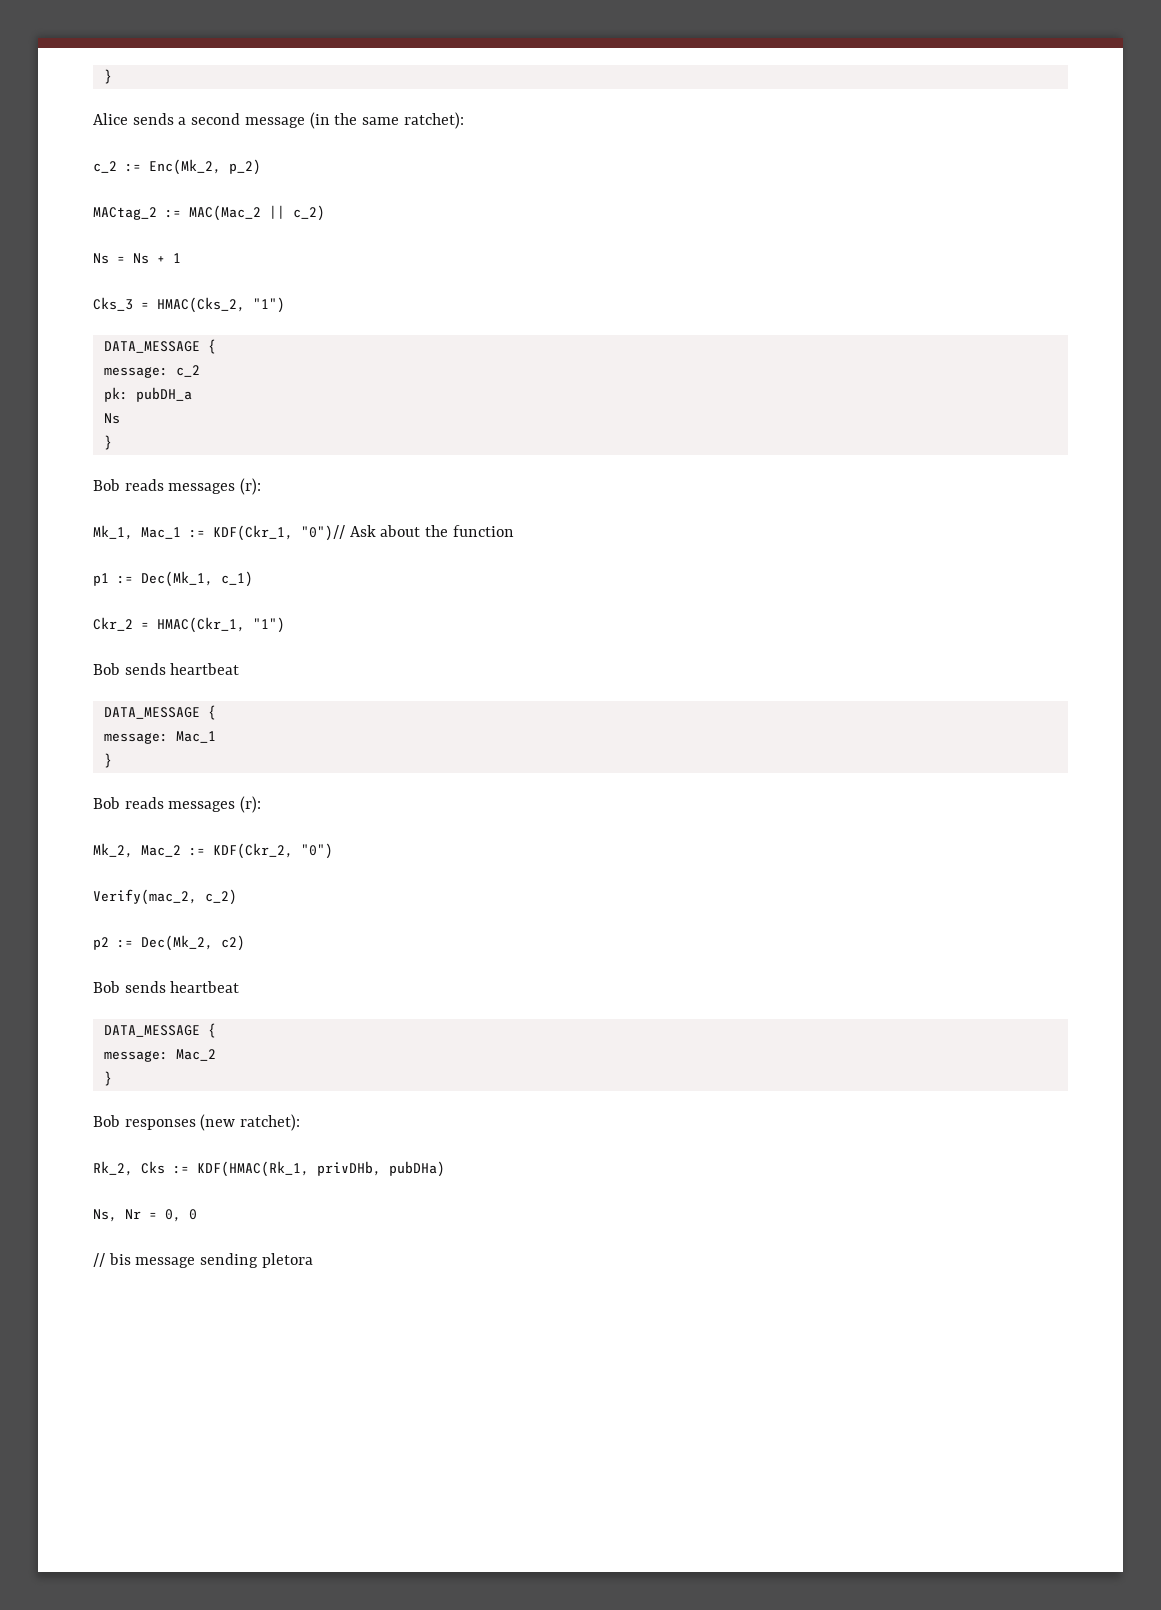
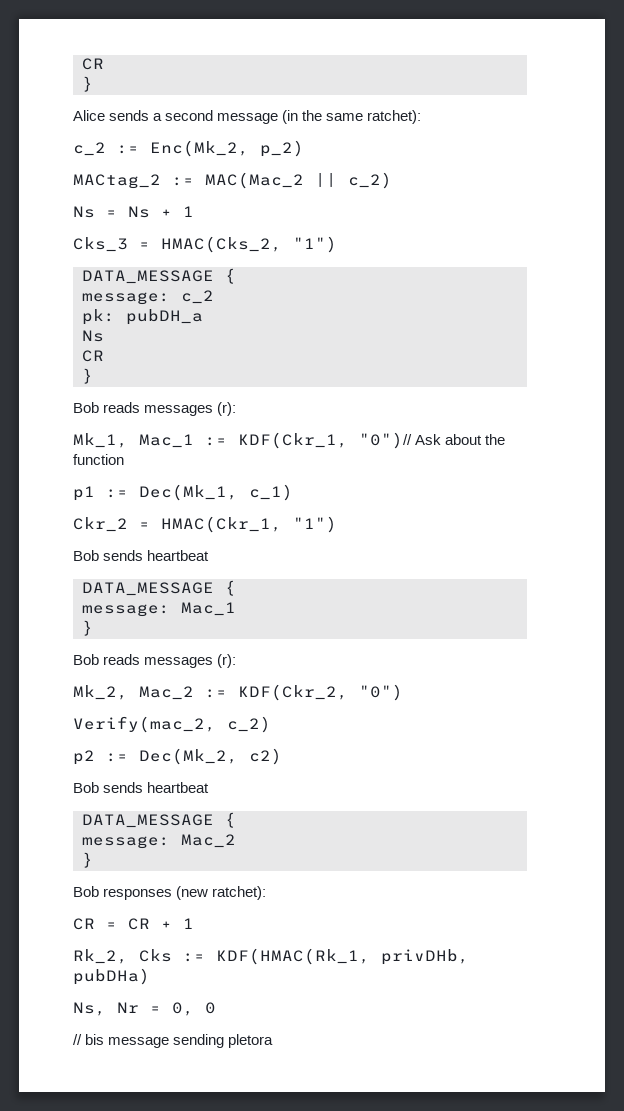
(103, 76) none -> [82,58,104,70] CR //
(120, 418) none -> [82,350,104,362] // CR
(301, 1122) none -> [73,918,194,930] // CR = CR + 1

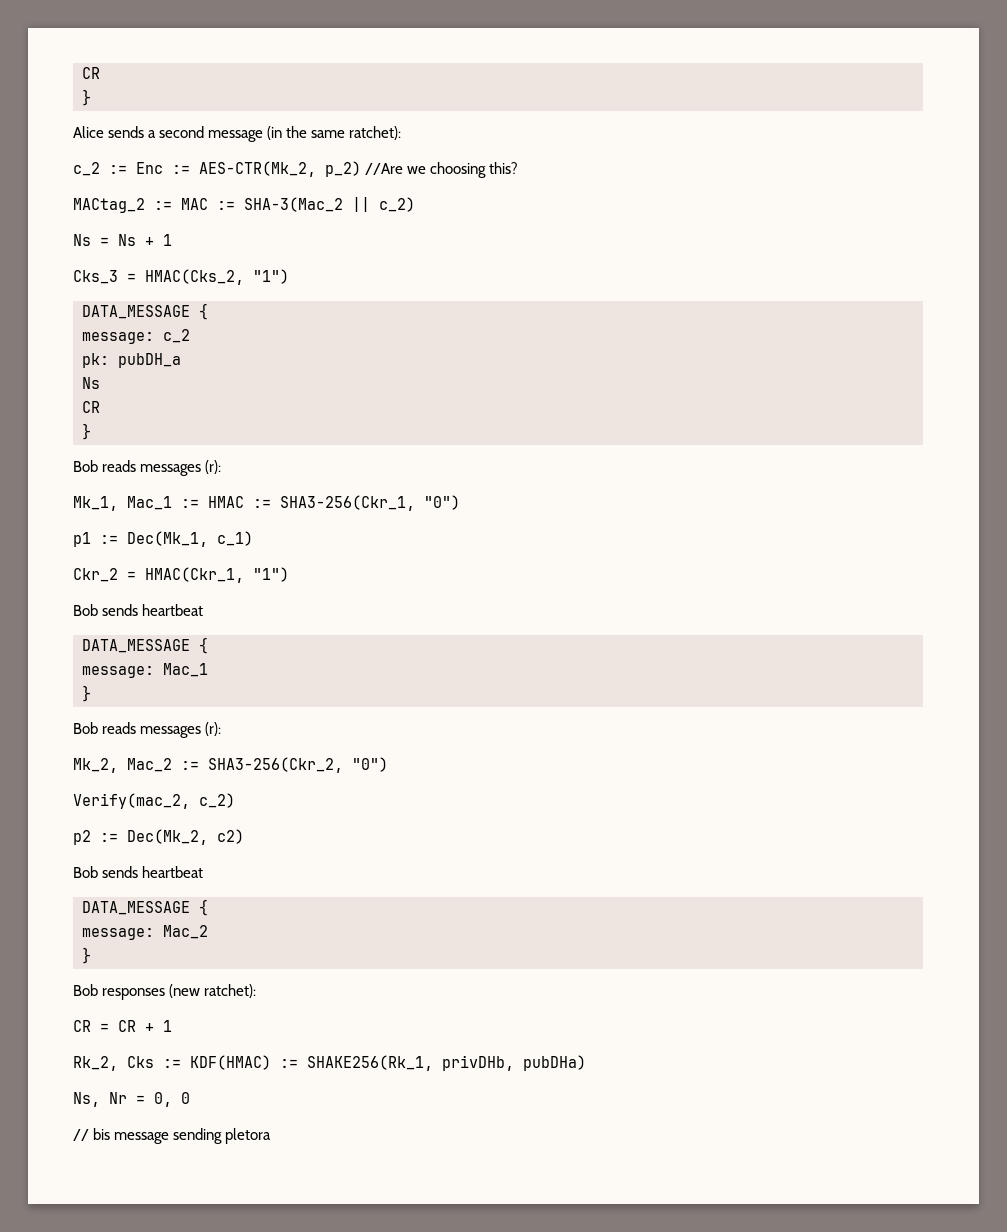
[150,140,304,157] Enc(Mk_2, p_2) -> [136,161,519,178] Enc := AES-CTR(Mk_2, p_2) //Are we choosing this?
[205,172,304,189] MAC(Mac_2 -> [181,197,343,212] MAC := SHA-3(Mac_2
[238,432,506,449] [73,454,124,465] KDF(Ckr_1, "0")// Ask about the function -> [208,495,460,511] HMAC := SHA3-256(Ckr_1, "0")
[238,684,348,701] KDF(Ckr_2, -> [208,757,343,773] SHA3-256(Ckr_2,
[216,948,370,965] KDF(HMAC(Rk_1, -> [190,1055,433,1071] KDF(HMAC) := SHAKE256(Rk_1,

